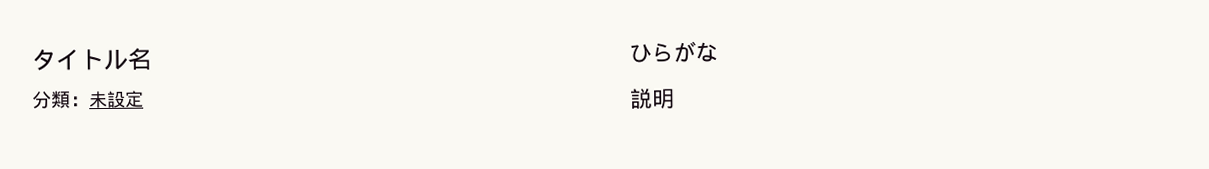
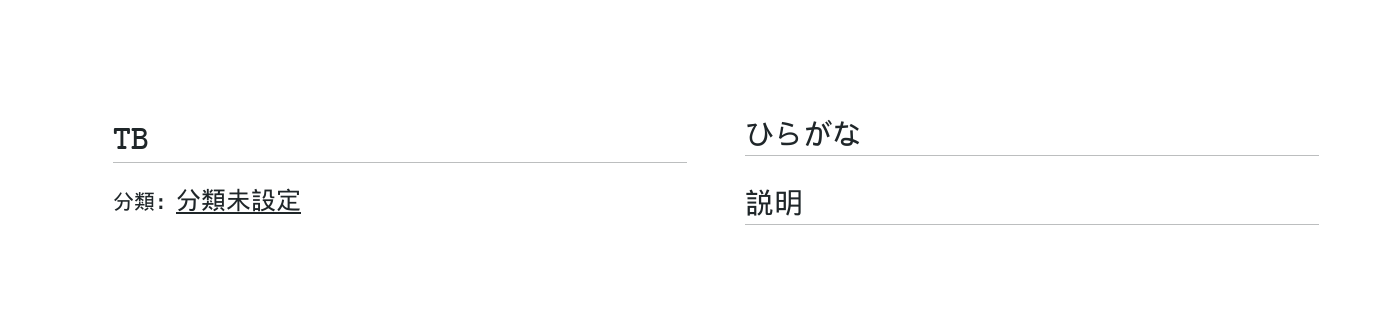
[31,47,152,71] タイトル名 -> [113,128,149,149] TB
(90, 101) none -> [176,188,226,212] 分類

